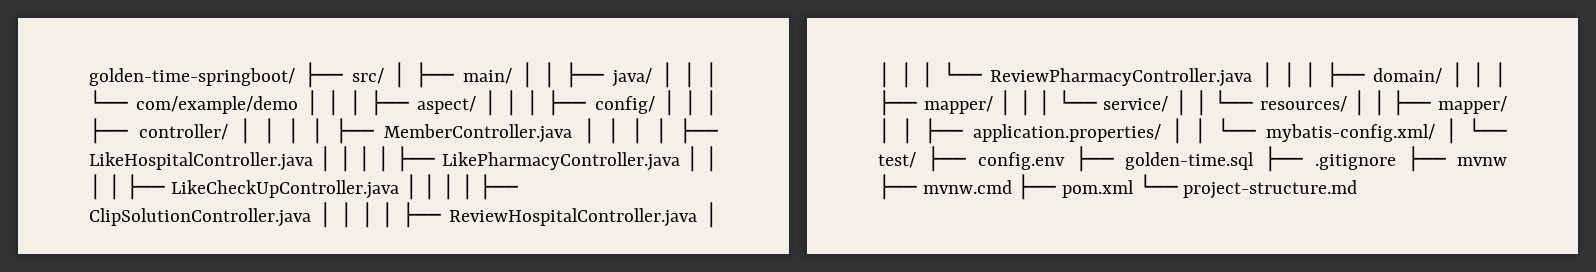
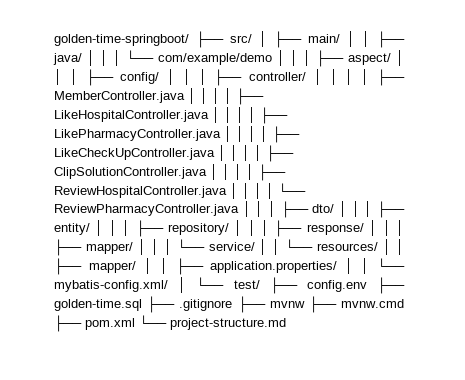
[1373,68,1443,84] domain/ -> [312,201,406,218] [54,220,364,237] dto/ │ │ │ ├── entity/ │ │ │ ├── repository/ │ │ │ ├── response/

